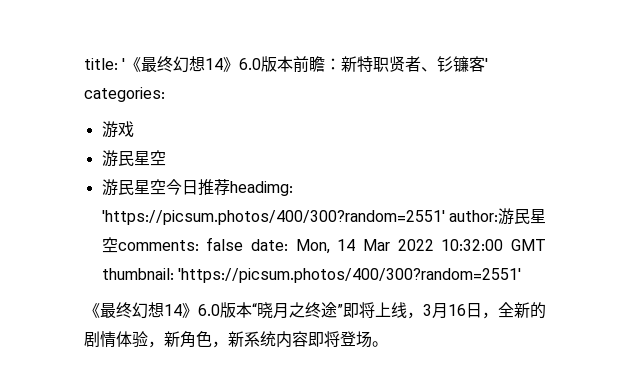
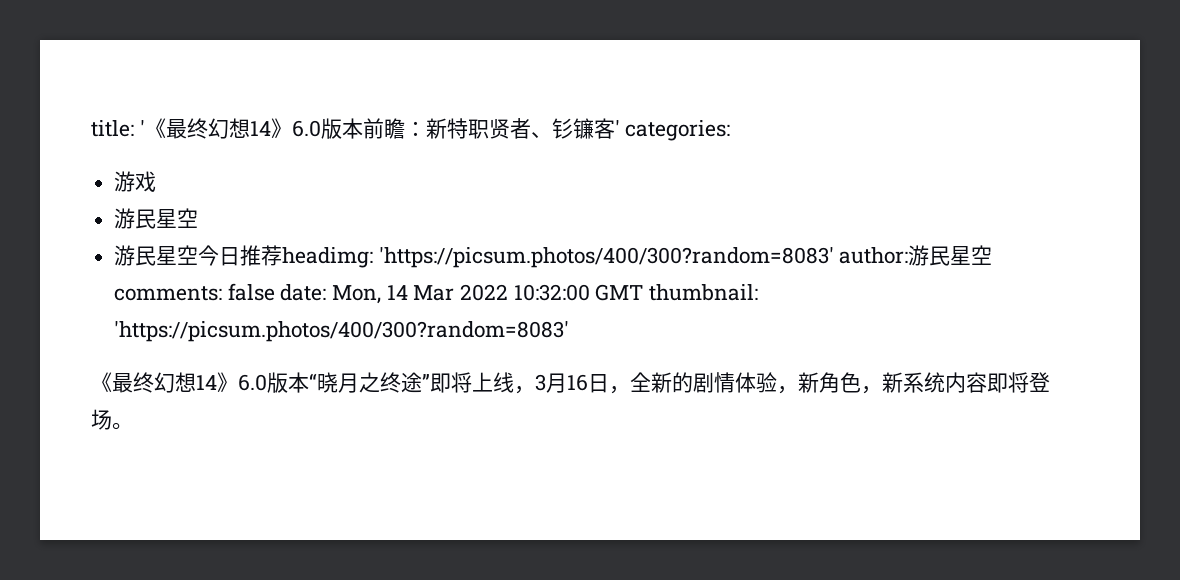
[101,210,445,225] 'https://picsum.photos/400/300?random=2551' -> [378,247,834,268] 'https://picsum.photos/400/300?random=8083'
[177,268,521,283] 'https://picsum.photos/400/300?random=2551' -> [114,321,570,342] 'https://picsum.photos/400/300?random=8083'

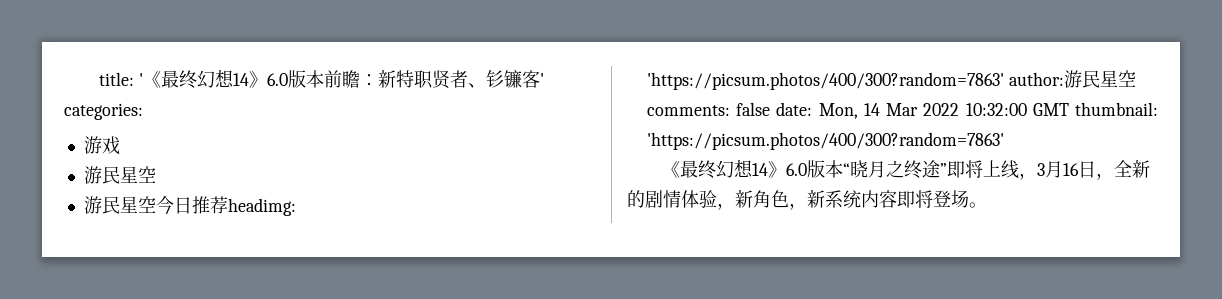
[378,247,834,268] 'https://picsum.photos/400/300?random=8083' -> [646,72,1004,90] 'https://picsum.photos/400/300?random=7863'
[114,321,570,342] 'https://picsum.photos/400/300?random=8083' -> [646,132,1004,150] 'https://picsum.photos/400/300?random=7863'

